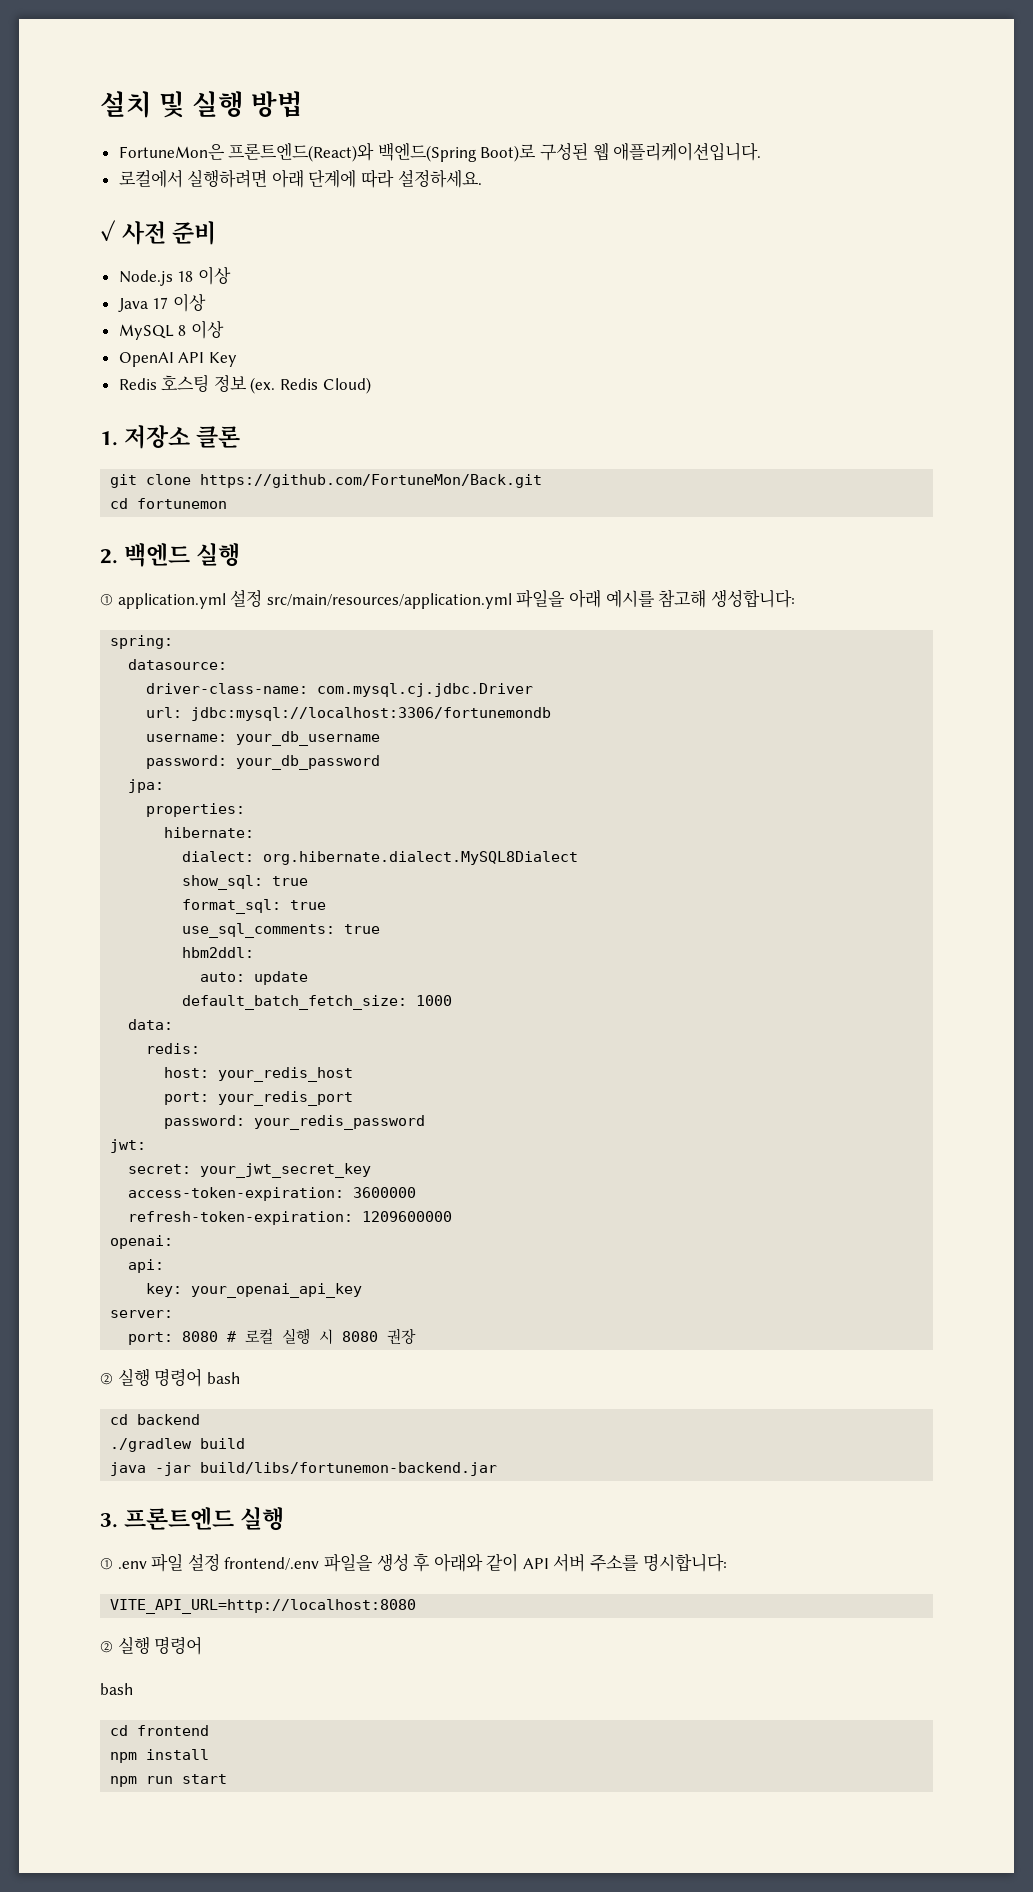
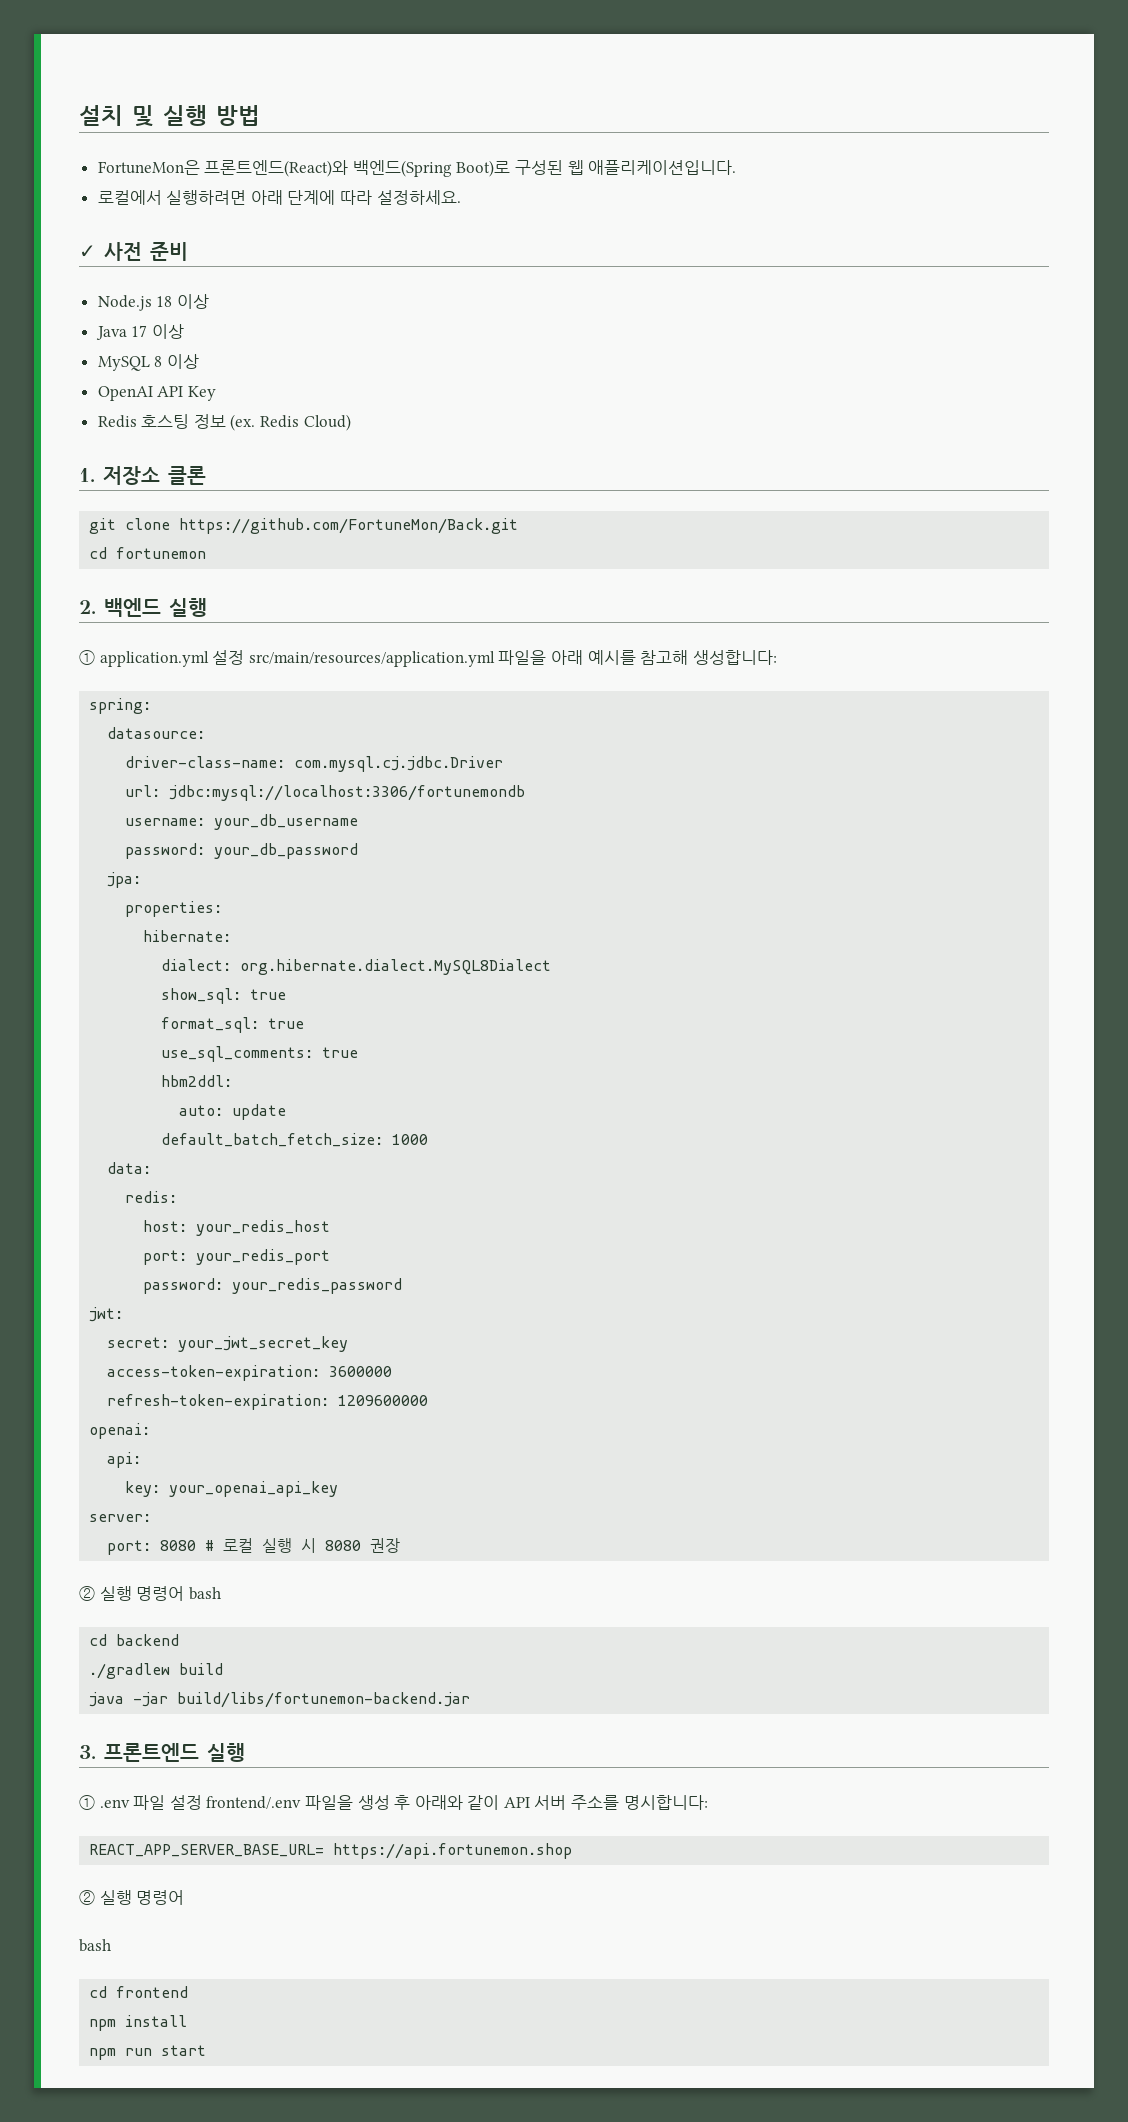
[110,1599,417,1614] VITE_API_URL=http://localhost:8080 -> [89,1843,573,1859] REACT_APP_SERVER_BASE_URL= https://api.fortunemon.shop

